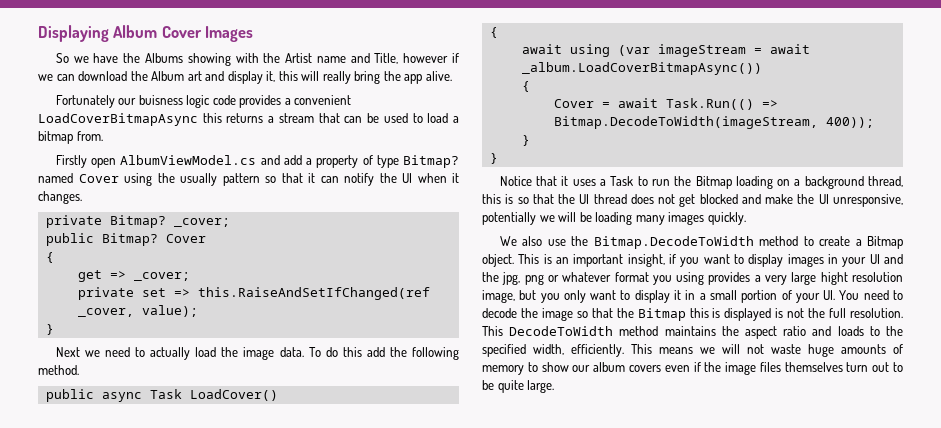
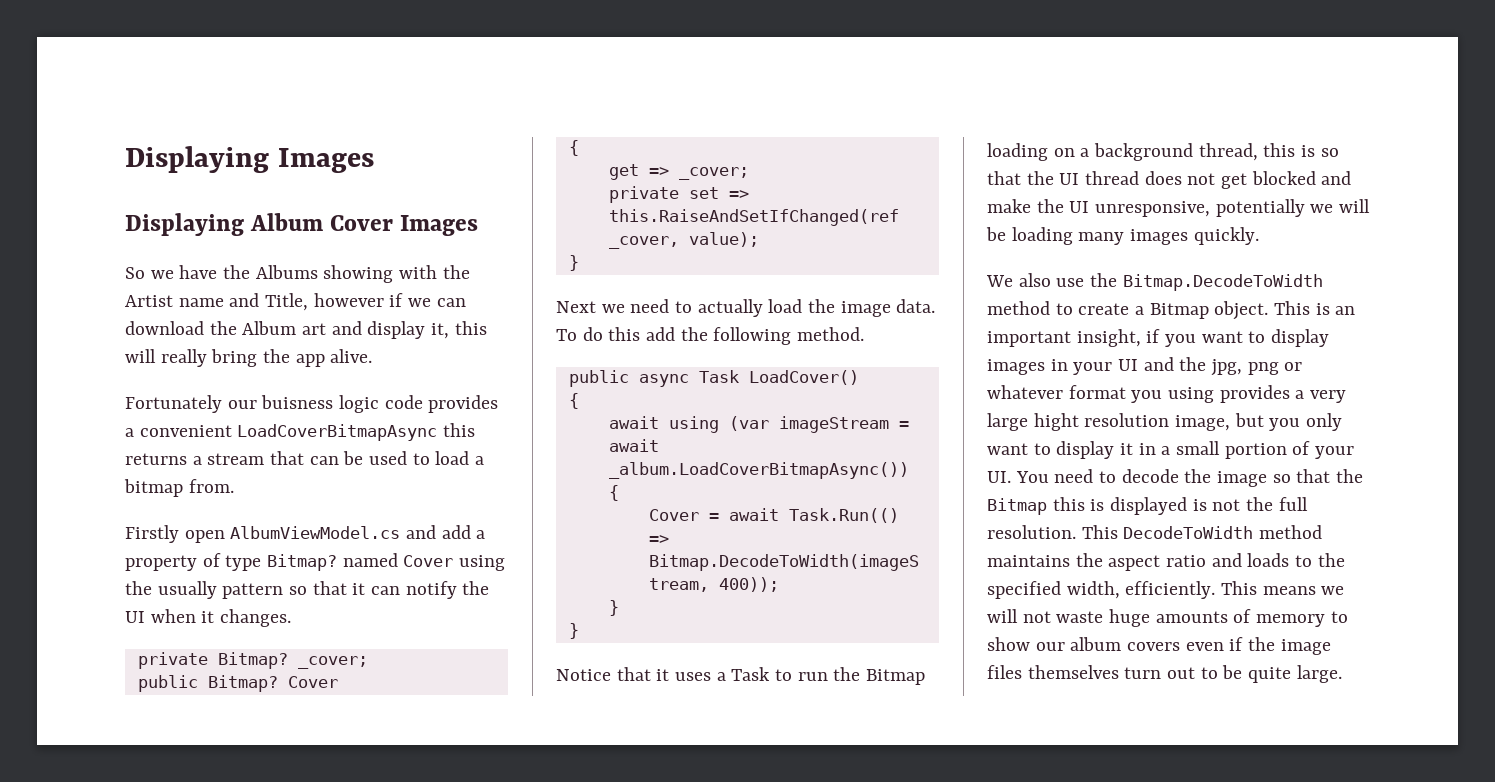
[38,25,109,42] Displaying -> [125,146,374,173] [125,213,244,236] Displaying Images // Displaying

